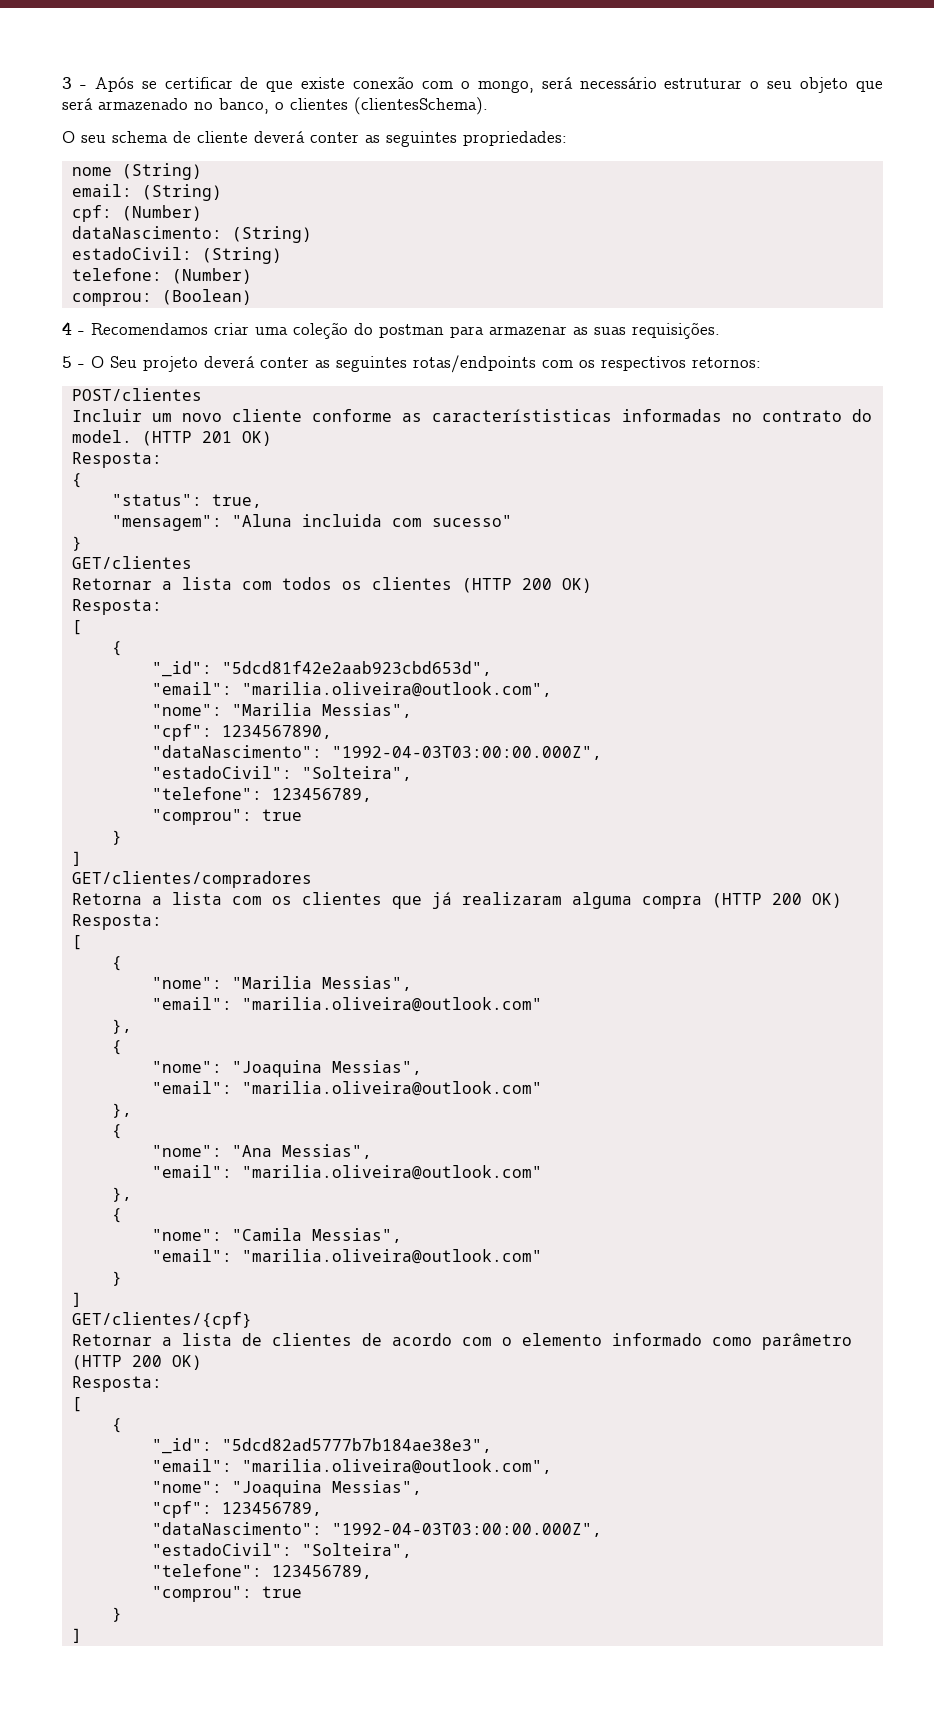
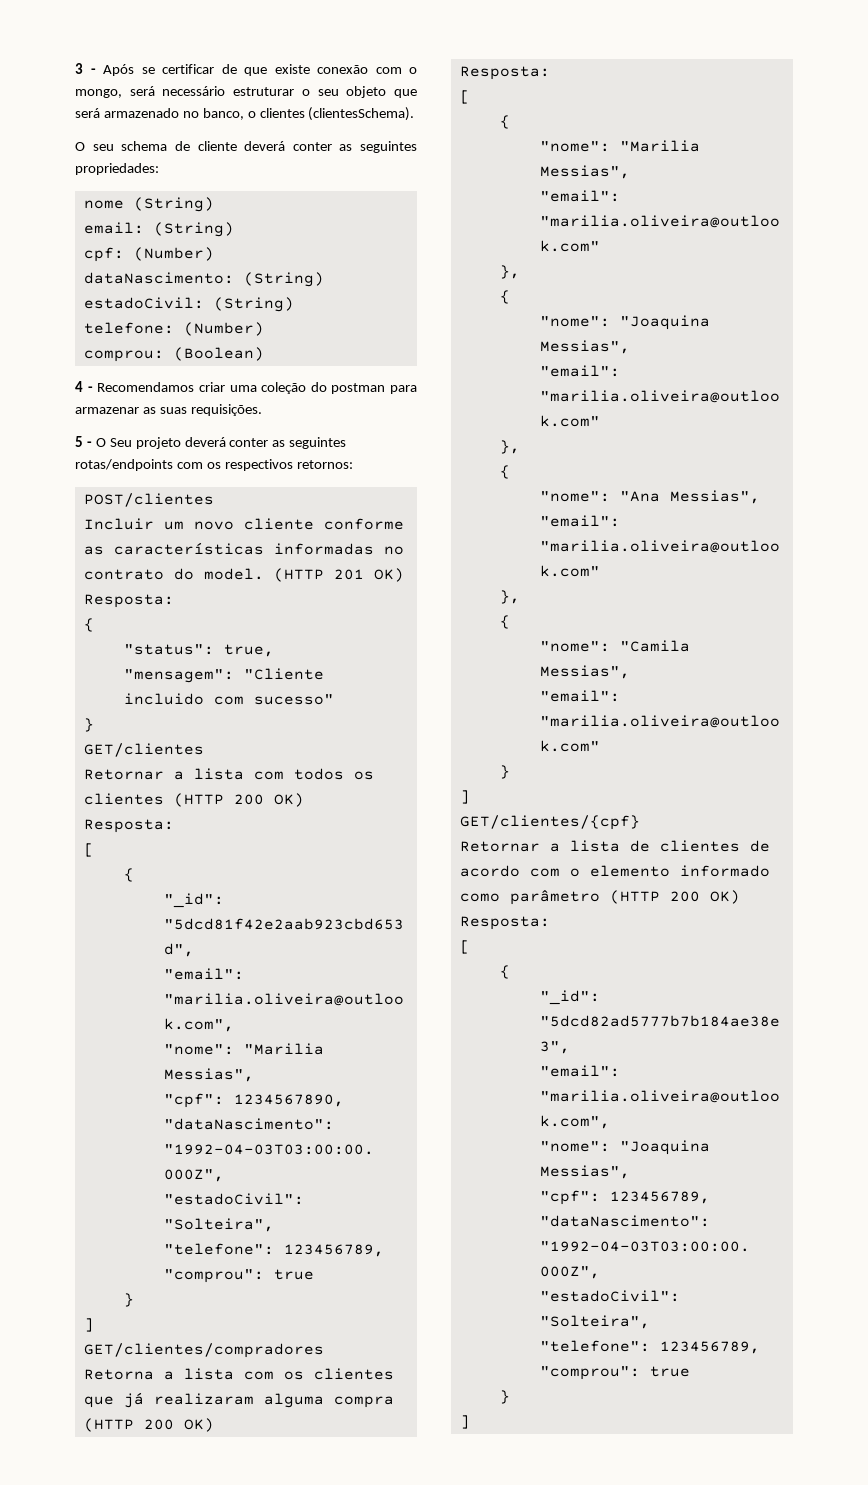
[431,409,612,422] característisticas -> [113,542,264,555] características
[231,514,382,527] "Aluna incluida -> [243,668,324,680] [123,693,204,705] "Cliente incluido

